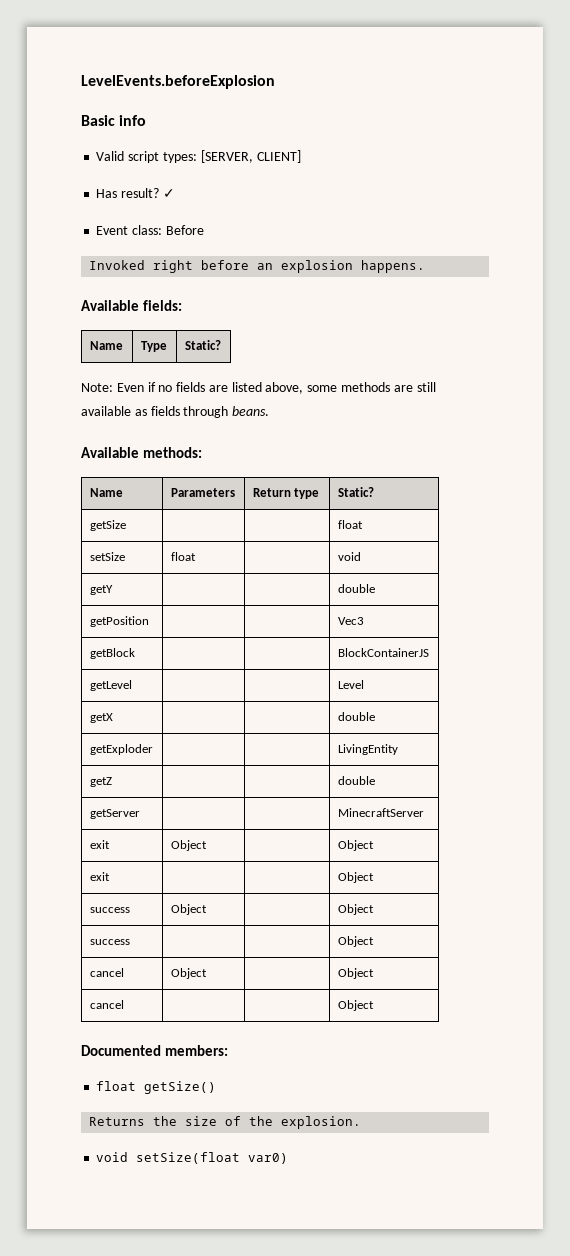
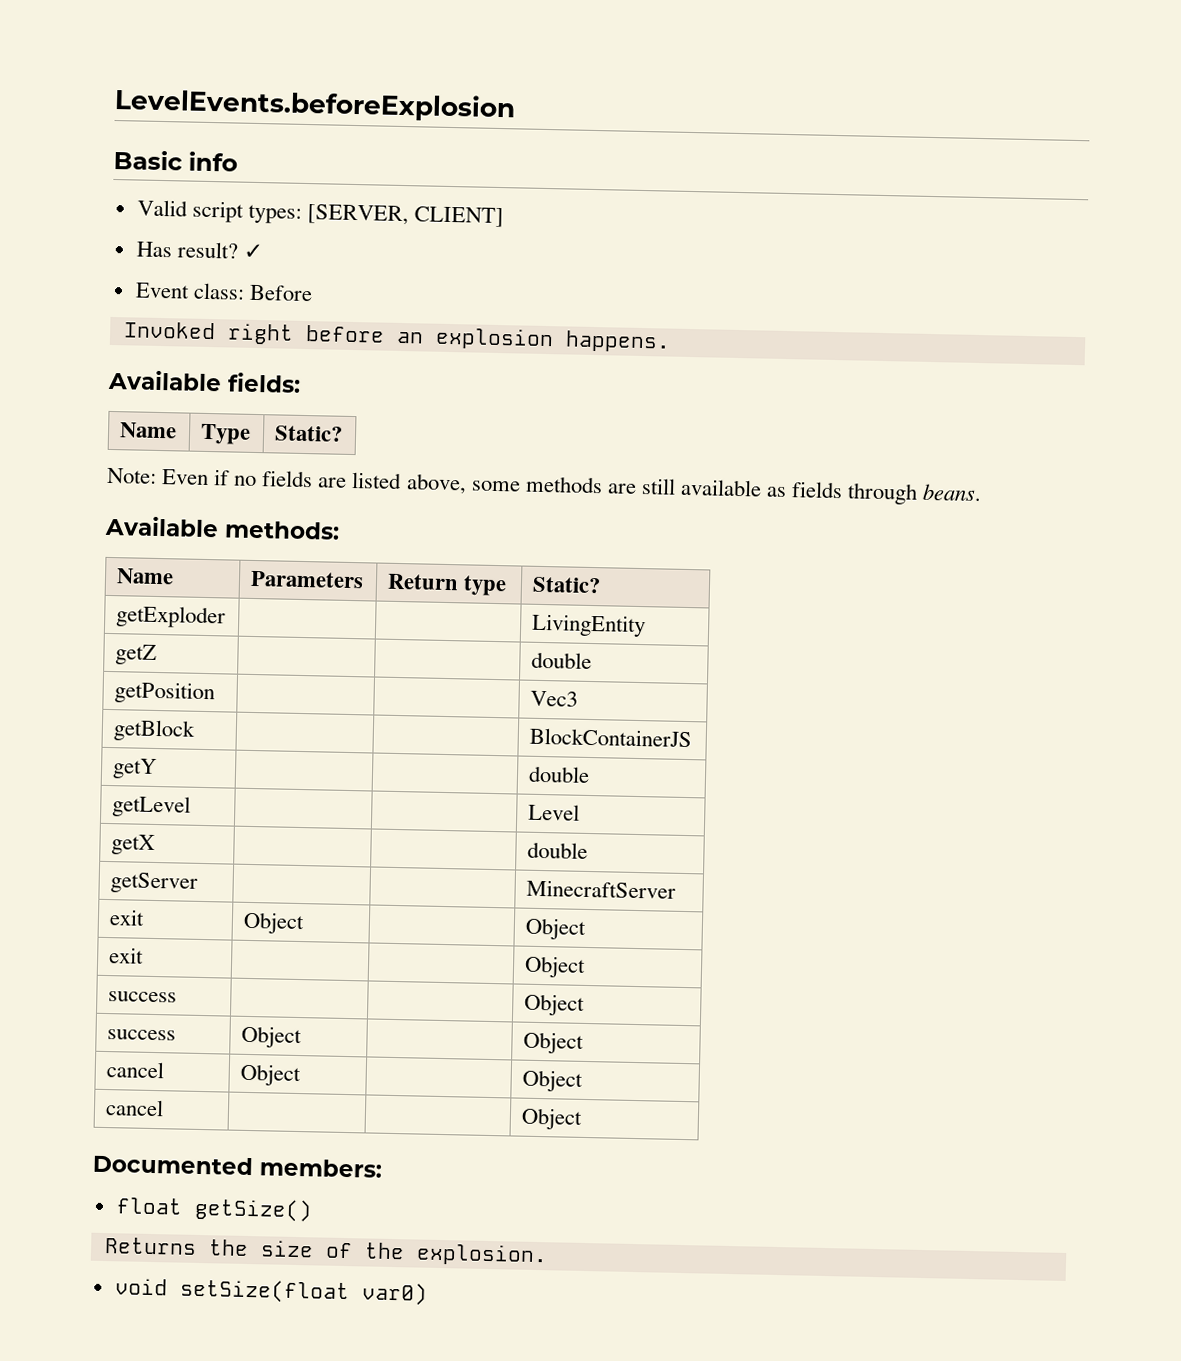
[89,520,126,531] [337,520,363,529] [89,552,125,561] [170,552,196,561] [337,552,361,561] [89,585,113,595] getSize | | | float // setSize | float | | void // getY -> [116,605,227,629] [531,613,647,638] [115,644,158,665] getExploder | | | LivingEntity // getZ
(429, 652) none -> [112,758,158,780] [528,765,591,784] // getY | | | double
[89,744,153,755] [337,744,398,755] [89,777,112,787] [337,776,375,785] // getExploder | | | LivingEntity // getZ | | | double -> (589, 850) none
[170,904,207,915] [337,904,374,915] [89,939,130,945] Object | | Object // success | -> [524,993,586,1016] [107,1029,177,1041] [241,1025,303,1049] | | Object // success | Object

